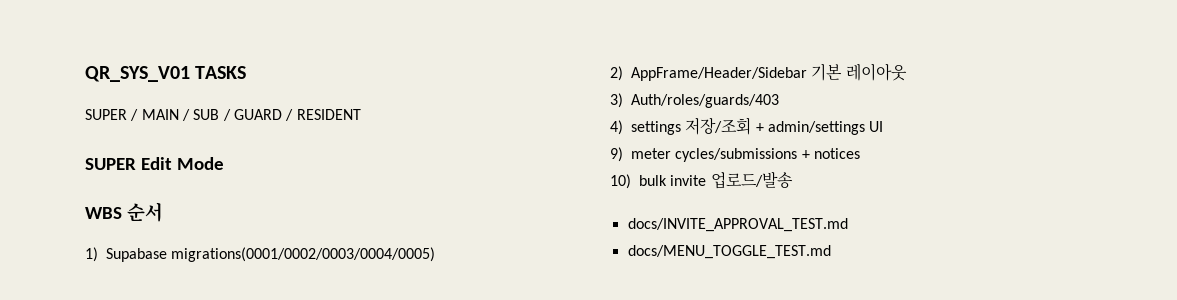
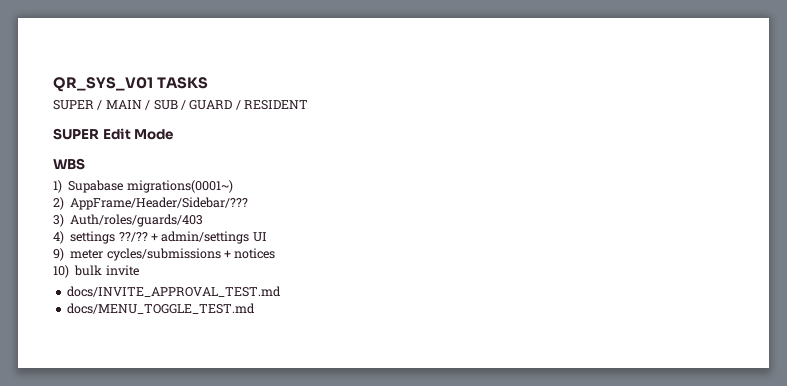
[126,202,163,222] 순서 -> (85, 164) none
[171,247,436,262] migrations(0001/0002/0003/0004/0005) -> [126,180,233,193] migrations(0001~)
[631,63,907,81] AppFrame/Header/Sidebar 기본 레이아웃 -> [70,197,249,210] AppFrame/Header/Sidebar/???
[685,117,752,135] 저장/조회 -> [118,232,148,242] ??/??
[710,171,793,189] 업로드/발송 -> (139, 270) none

